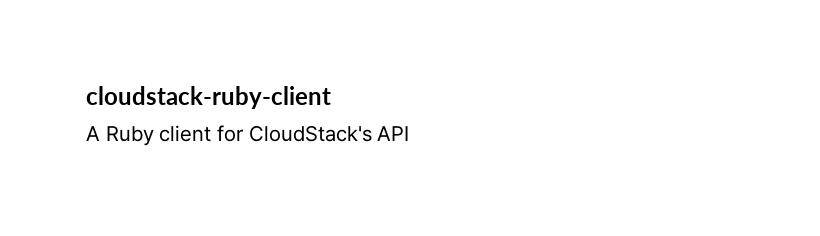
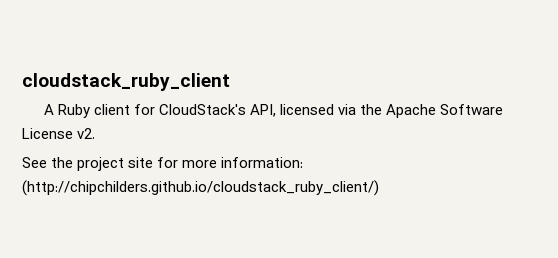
[86,86,331,109] cloudstack-ruby-client -> [22,73,230,91] cloudstack_ruby_client
[377,126,410,141] API -> [249,104,504,118] [22,128,96,139] [22,157,304,171] [22,180,379,196] API, licensed via the Apache Software License v2. // See the project site for more information: (http://chipchilders.github.io/cloudstack_ruby_client/)

